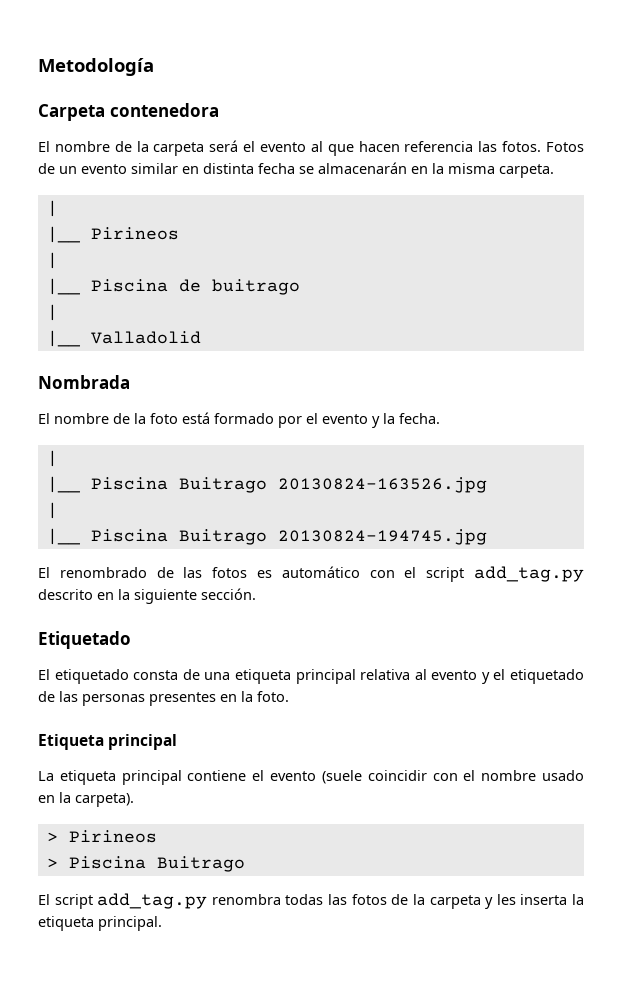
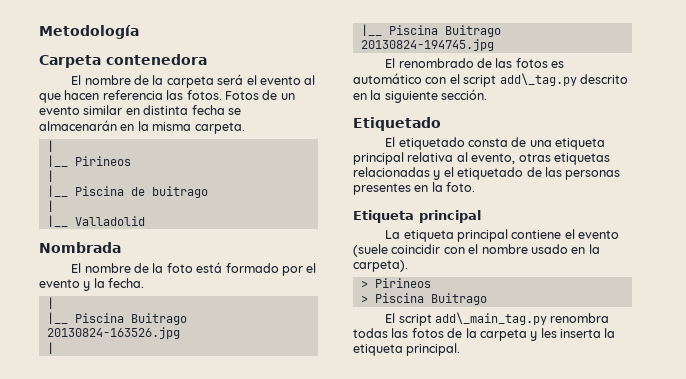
[474,566,585,582] add_tag.py -> [499,73,577,86] add\_tag.py
[431,670,478,680] evento -> [471,153,610,165] [353,167,430,177] evento, otras etiquetas relacionadas
[97,893,208,909] add_tag.py -> [435,312,548,325] add\_main_tag.py

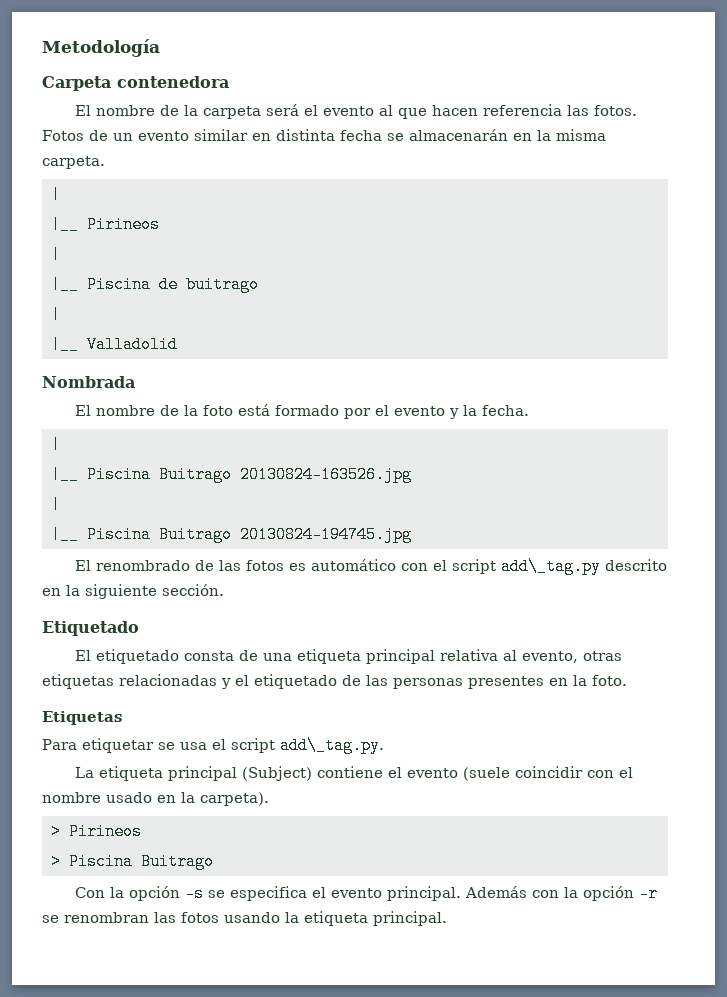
[353,210,481,223] Etiqueta principal -> [42,711,122,725] [42,737,384,754] Etiquetas // Para etiquetar se usa el script add\_tag.py.
(509, 235) none -> [242,766,313,781] (Subject)
[385,312,610,326] [353,328,601,341] El script add\_main_tag.py renombra todas las fotos de la carpeta y les inserta -> [75,885,659,902] [42,912,280,923] Con la opción -s se especifica el evento principal. Además con la opción -r se renombran las fotos usando

